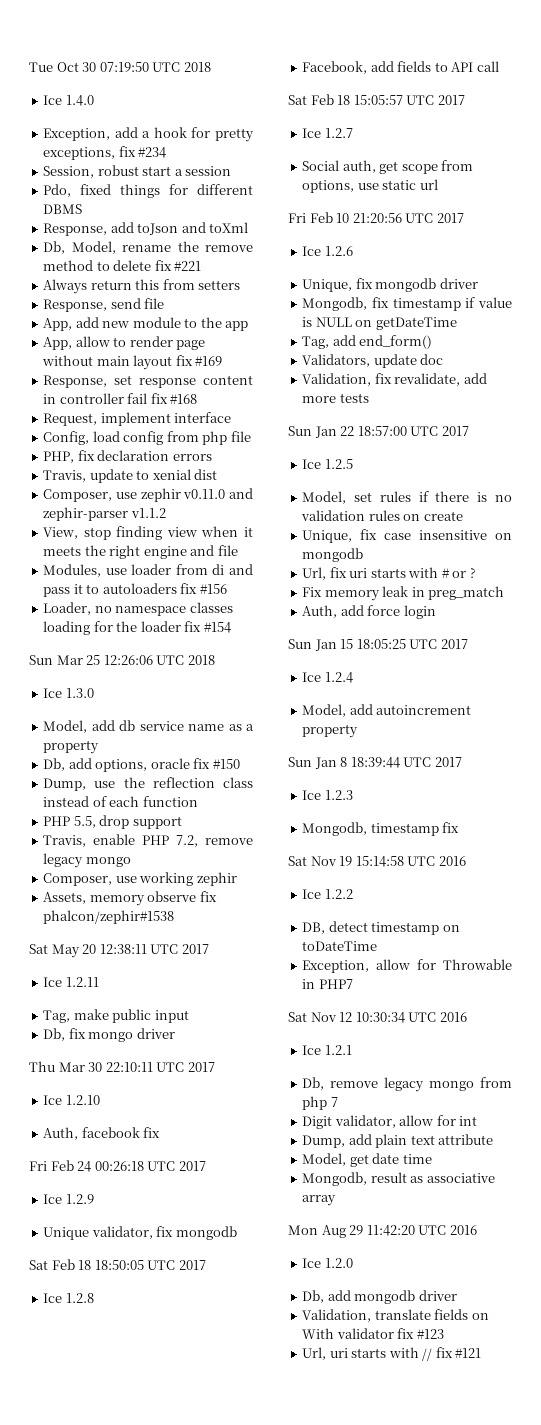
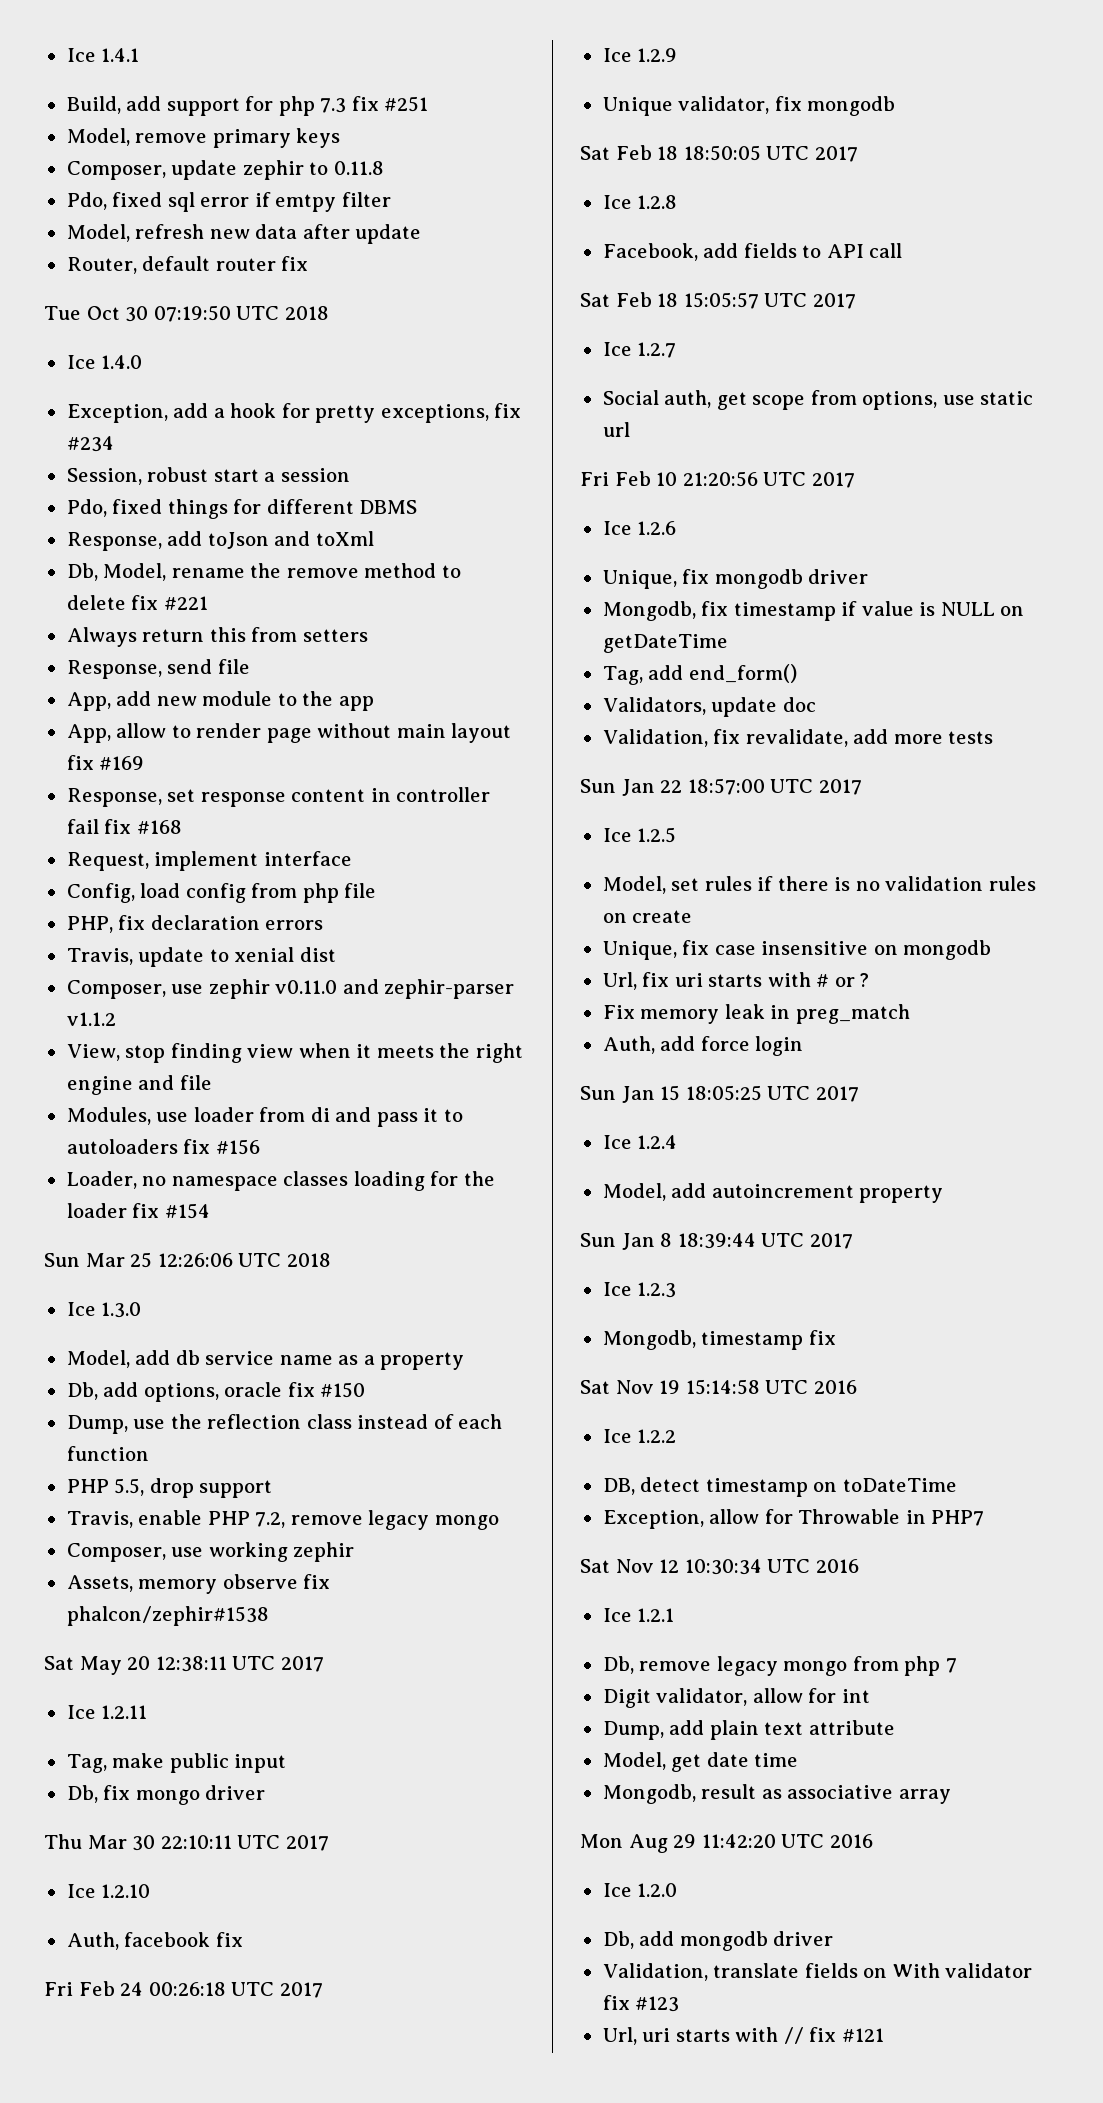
(29, 67) none -> [66,48,140,62] [66,96,429,116] [66,128,341,148] [66,160,384,180] [66,192,391,212] [66,224,422,244] [66,256,309,274] Ice 1.4.1 // Build, add support for php 7.3 fix #251 // Model, remove primary keys // Composer, update zephir to 0.11.8 // Pdo, fixed sql error if emtpy filter // Model, refresh new data after update // Router, default router fix //

